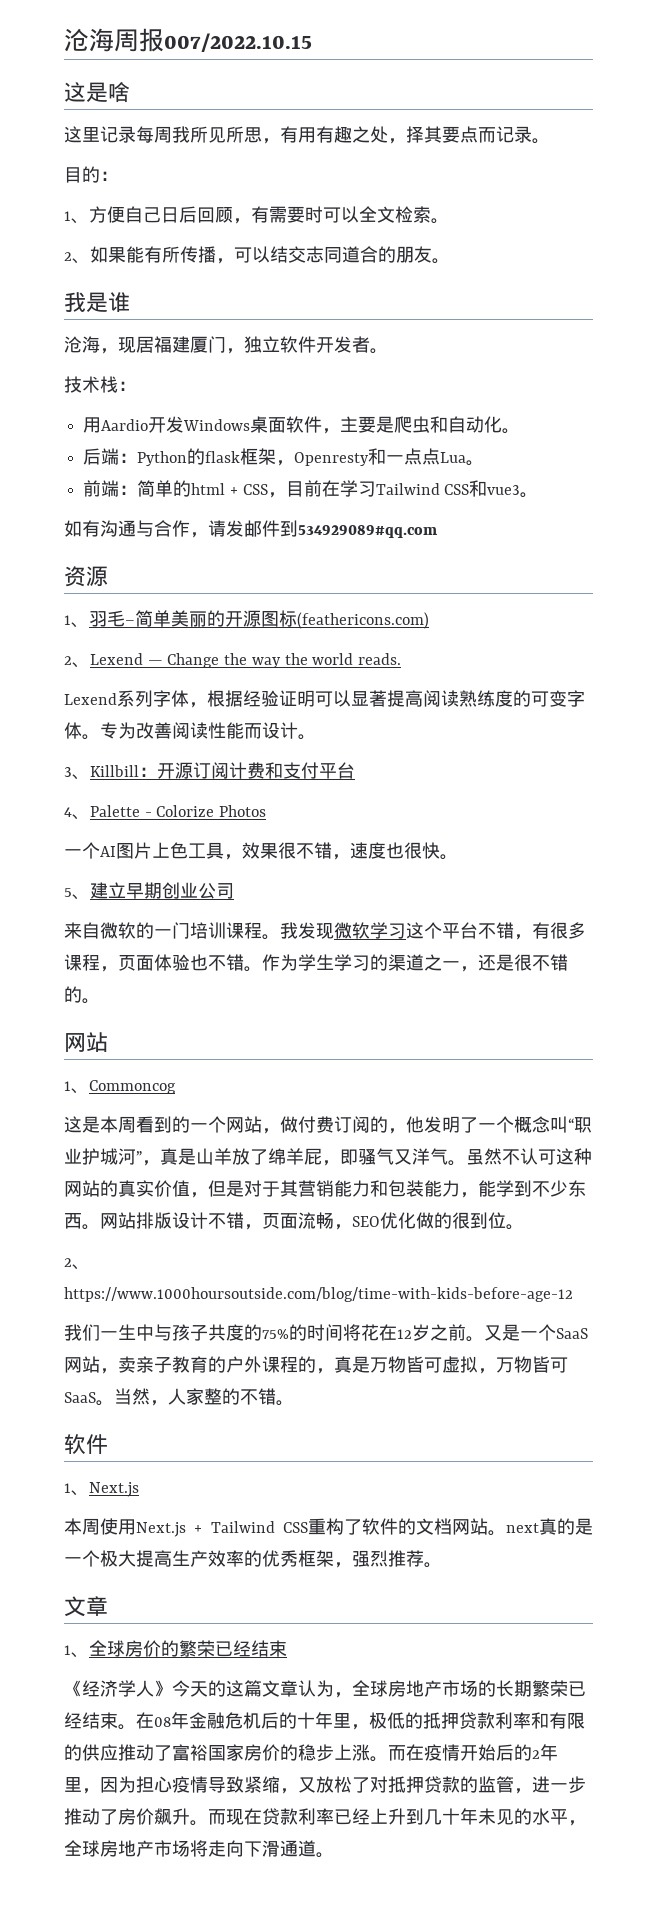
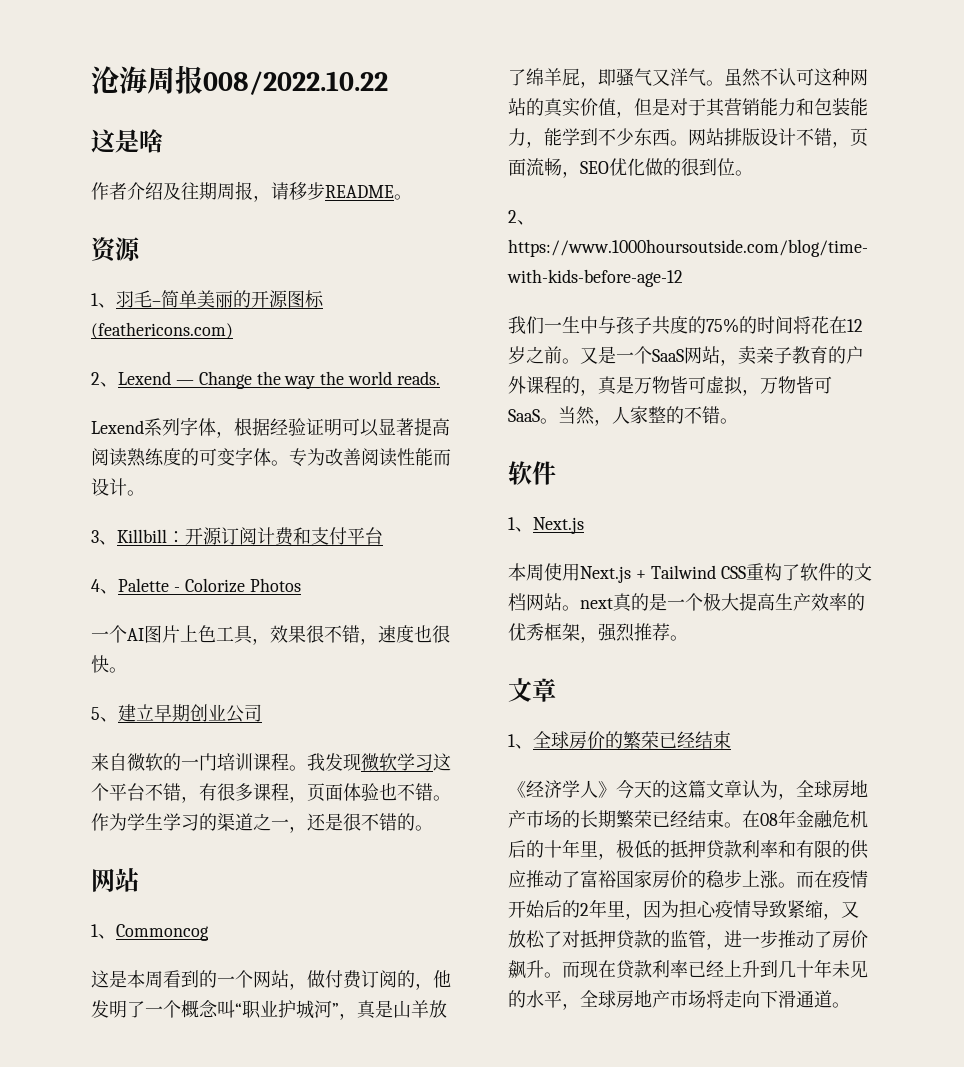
[164,33,312,52] 007/2022.10.15 -> [203,71,388,95] 008/2022.10.22
[64,126,550,144] [64,166,118,183] [64,206,449,224] [64,246,450,264] [64,292,130,312] [64,336,388,354] [64,376,136,393] [83,416,521,434] [83,448,485,466] [83,480,539,498] [64,520,437,538] 这里记录每周我所见所思，有用有趣之处，择其要点而记录。 // 目的： // 1、方便自己日后回顾，有需要时可以全文检索。 // 2、如果能有所传播，可以结交志同道合的朋友。 // 我是谁 // 沧海，现居福建厦门，独立软件开发者。 // 技术栈： // 用Aardio开发Windows桌面软件，主要是爬虫和自动化。 // 后端：Python的flask框架，Openresty和一点点Lua。 // 前端：简单的html + CSS，目前在学习Tailwind CSS和vue3。 // 如有沟通与合作，请发邮件到534929089#qq.com -> [91,181,412,202] 作者介绍及往期周报，请移步README。

